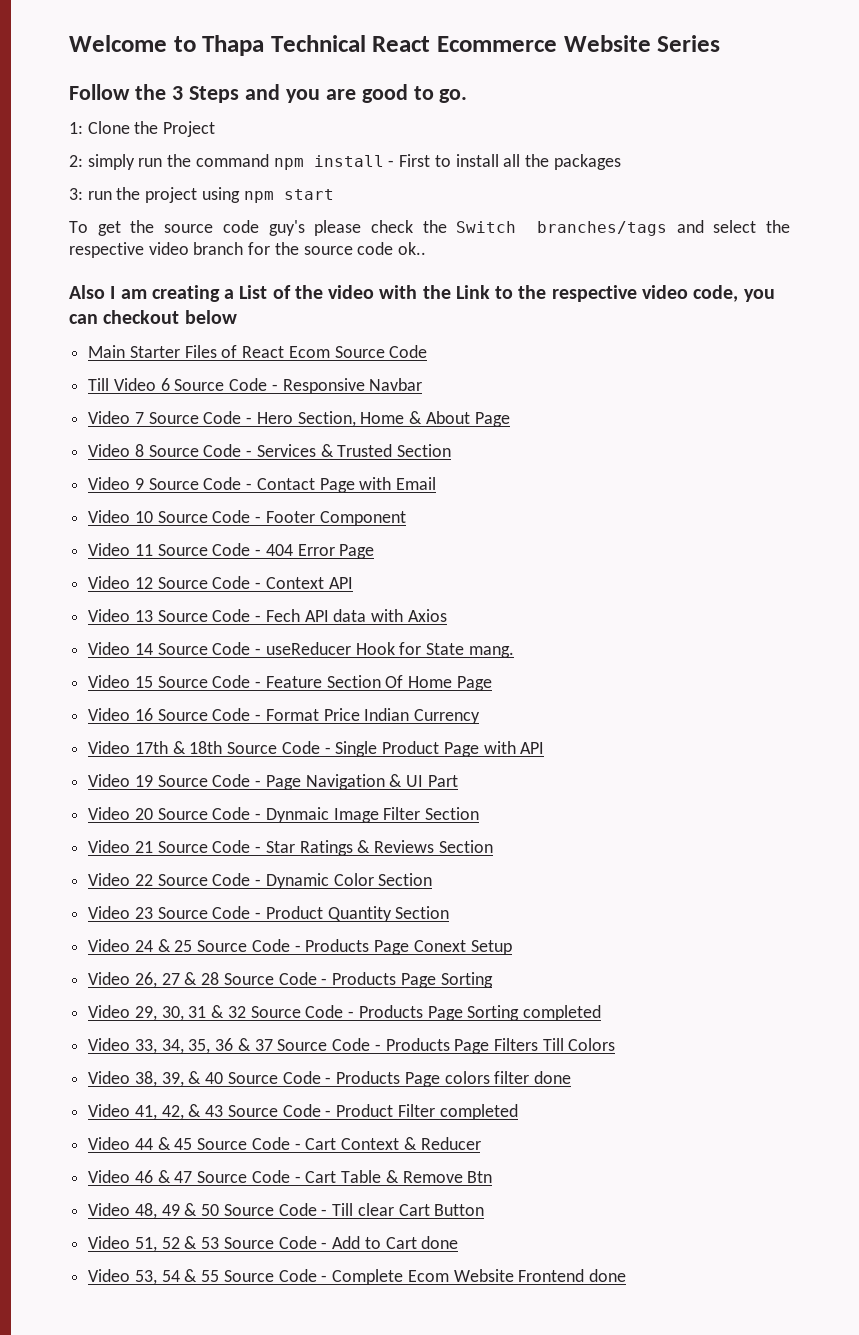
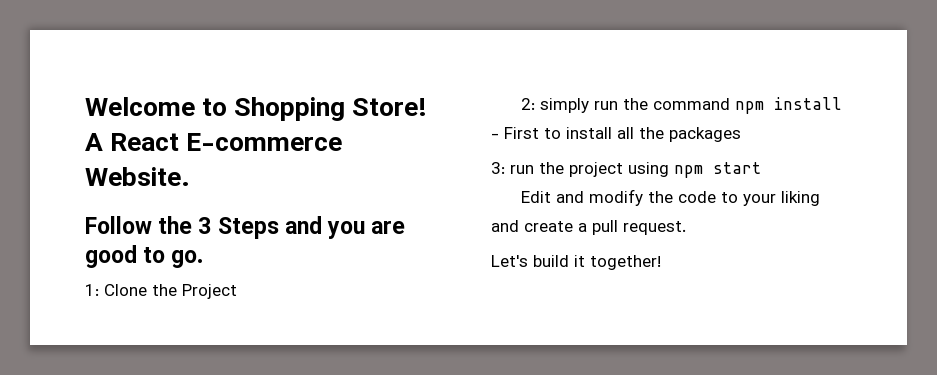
[202,35,721,56] Thapa Technical React Ecommerce Website Series -> [234,97,428,121] [85,133,343,151] [85,167,190,186] Shopping Store! A React E-commerce Website.
[69,220,790,236] [69,242,427,258] [69,285,775,302] [69,310,237,324] [88,345,428,358] [88,378,423,394] [88,411,510,427] [88,444,452,457] [88,477,437,493] [88,510,406,526] [88,543,375,559] [88,576,353,589] [88,609,447,622] [88,642,514,658] [88,675,492,691] [88,708,481,724] [88,741,545,757] [88,774,458,790] [88,807,480,823] [88,840,493,856] [88,873,433,889] [88,906,450,922] [88,939,512,955] [88,972,493,988] [88,1005,601,1021] [88,1038,616,1054] [88,1071,571,1087] [88,1104,518,1120] [88,1137,481,1150] [88,1170,493,1183] [88,1203,485,1219] [88,1236,459,1252] [88,1269,626,1285] To get the source code guy's please check the Switch branches/tags and select the respective video branch for the source code ok.. // Also I am creating a List of the video with the Link to the respective video code, you can checkout below // Main Starter Files of React Ecom Source Code // Till Video 6 Source Code - Responsive Navbar // Video 7 Source Code - Hero Section, Home & About Page // Video 8 Source Code - Services & Trusted Section // Video 9 Source Code - Contact Page with Email // Video 10 Source Code - Footer Component // Video 11 Source Code - 404 Error Page // Video 12 Source Code - Context API // Video 13 Source Code - Fech API data with Axios // Video 14 Source Code - useReducer Hook for State mang. // Video 15 Source Code - Feature Section Of Home Page // Video 16 Source Code - Format Price Indian Currency // Video 17th & 18th Source Code - Single Product Page with API // Video 19 Source Code - Page Navigation & UI Part // Video 20 Source Code - Dynmaic Image Filter Section // Video 21 Source Code - Star Ratings & Reviews Section // Video 22 Source Code - Dynamic Color Section // Video 23 Source Code - Product Quantity Section // Video 24 & 25 Source Code - Products Page Conext Setup // Video 26, 27 & 28 Source Code - Products Page Sorting // Video 29, 30, 31 & 32 Source Code - Products Page Sorting completed // Video 33, 34, 35, 36 & 37 Source Code - Products Page Filters Till Colors // Video 38, 39, & 40 Source Code - Products Page colors filter done // Video 41, 42, & 43 Source Code - Product Filter completed // Video 44 & 45 Source Code - Cart Context & Reducer // Video 46 & 47 Source Code - Cart Table & Remove Btn // Video 48, 49 & 50 Source Code - Till clear Cart Button // Video 51, 52 & 53 Source Code - Add to Cart done // Video 53, 54 & 55 Source Code - Complete Ecom Website Frontend done -> [520,189,820,206] [491,220,686,235] [491,255,661,270] Edit and modify the code to your liking and create a pull request. // Let's build it together!

